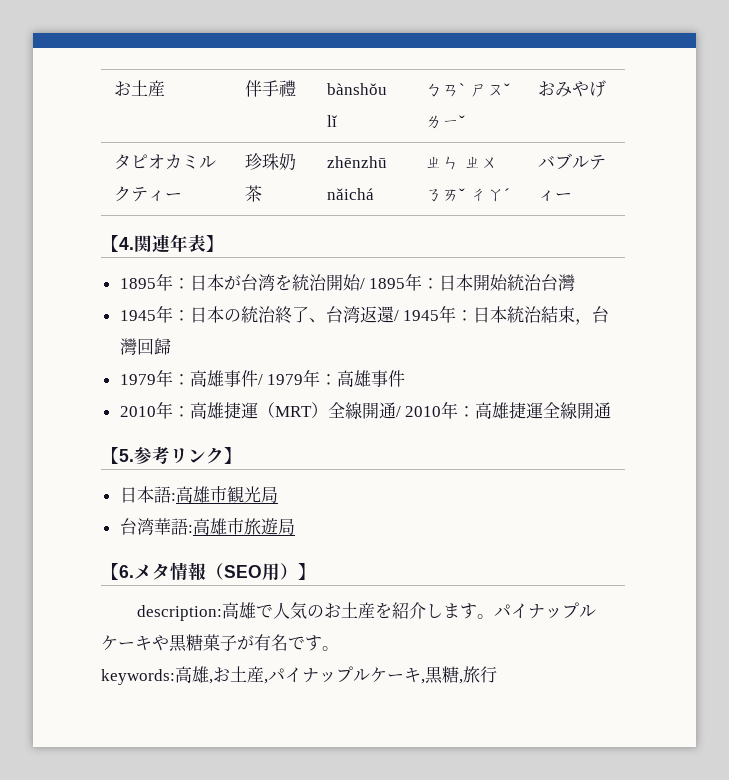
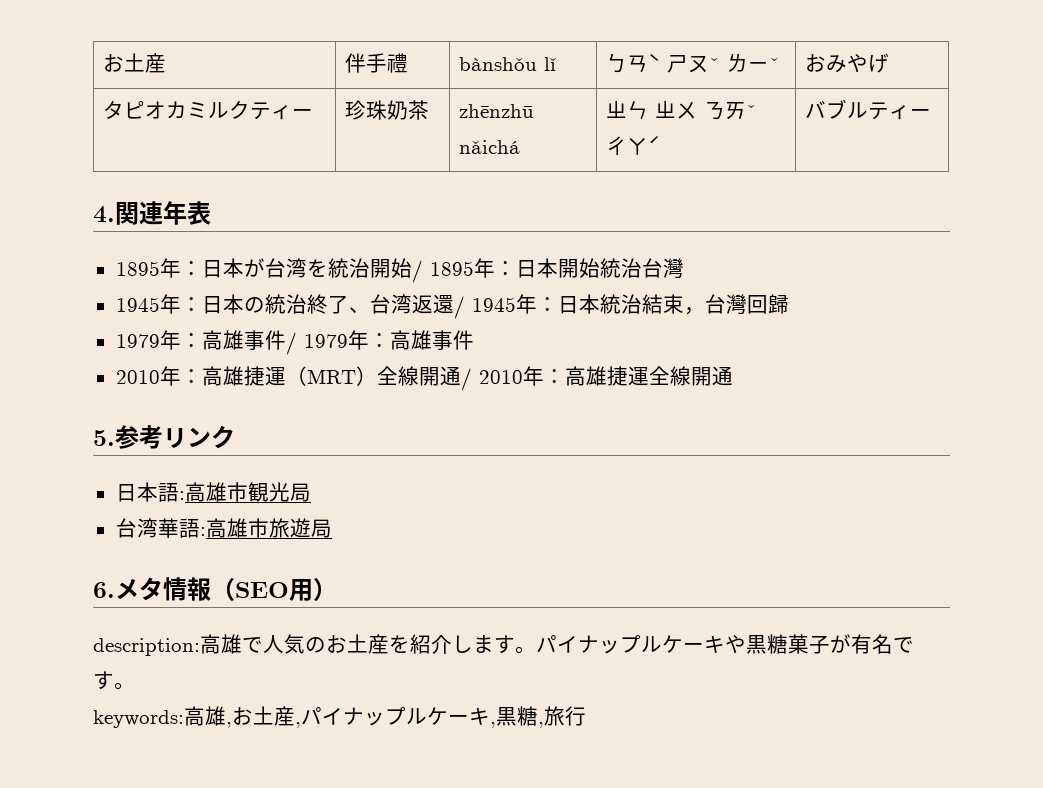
[101,235,119,252] 【 -> (932, 113) none
[206,235,224,252] 】 -> (211, 213) none
[101,447,119,464] 【 -> (733, 376) none
[224,447,242,464] 】 -> (235, 437) none
[101,563,119,580] 【 -> (332, 528) none
[298,563,316,580] 】 -> (337, 589) none

